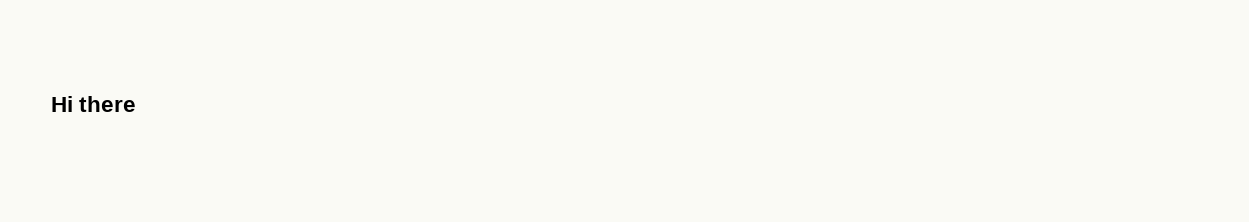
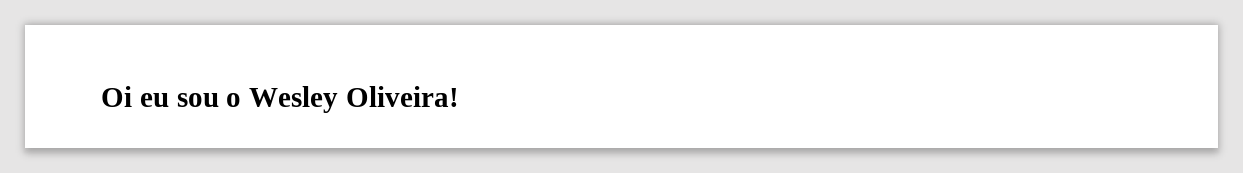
[51,96,137,112] Hi there -> [101,86,460,113] Oi eu sou o Wesley Oliveira!

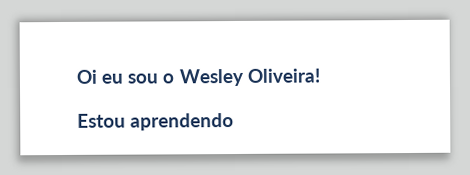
(460, 96) none -> [77,113,235,131] // Estou aprendendo

